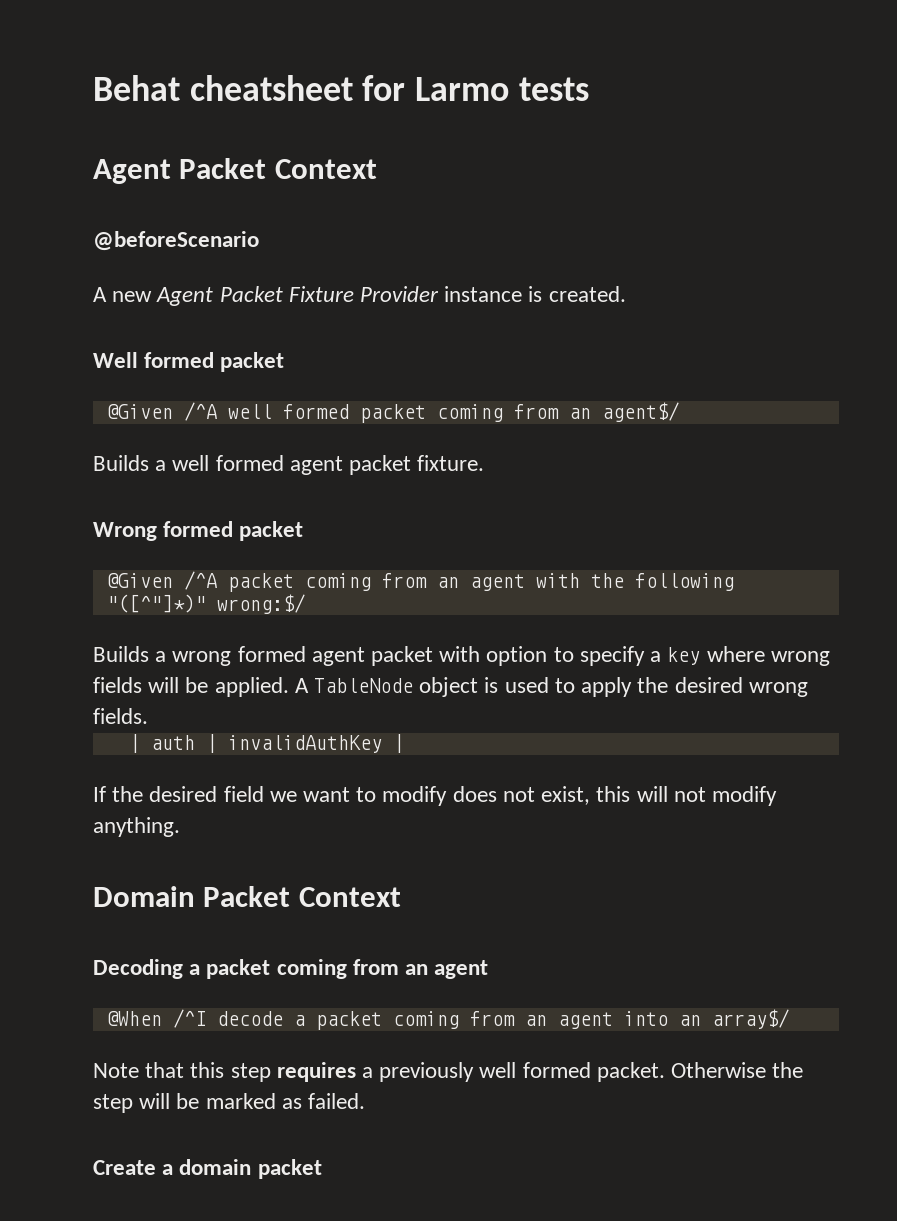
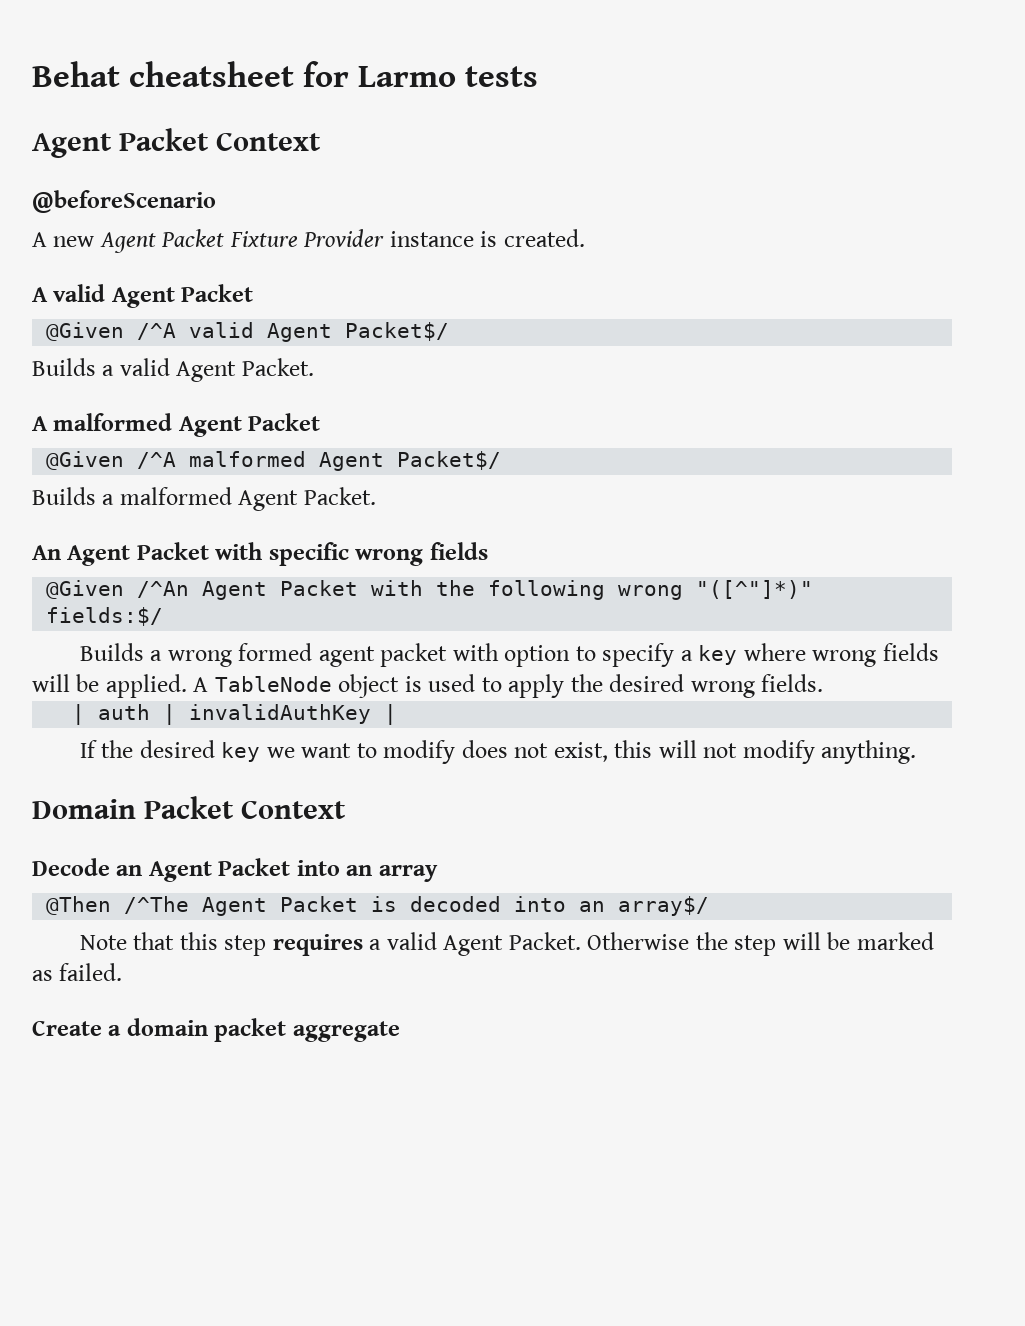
[93,352,285,372] [106,402,679,423] [93,455,485,475] [93,521,304,541] [106,571,734,592] [106,594,305,614] Well formed packet // @Given /^A well formed packet coming from an agent$/ // Builds a well formed agent packet fixture. // Wrong formed packet // @Given /^A packet coming from an agent with the following "([^"]*)" wrong:$/ -> [32,284,254,308] [46,322,450,342] [32,358,314,382] [32,413,321,437] [46,451,502,471] [32,487,376,511] [32,542,488,566] [46,580,814,600] [46,607,164,626] A valid Agent Packet // @Given /^A valid Agent Packet$/ // Builds a valid Agent Packet. // A malformed Agent Packet // @Given /^A malformed Agent Packet$/ // Builds a malformed Agent Packet. // An Agent Packet with specific wrong fields // @Given /^An Agent Packet with the following wrong "([^"]*)" fields:$/
[223,786,264,802] field -> [221,742,261,762] key
[93,959,489,979] [106,1009,613,1030] Decoding a packet coming from an agent // @When /^I decode a packet coming from an agent -> [32,858,438,882] [46,896,502,916] Decode an Agent Packet into an array // @Then /^The Agent Packet is decoded
[379,1062,665,1082] previously well formed packet. -> [386,932,581,956] valid Agent Packet.
(322, 1169) none -> [292,1021,400,1042] aggregate

